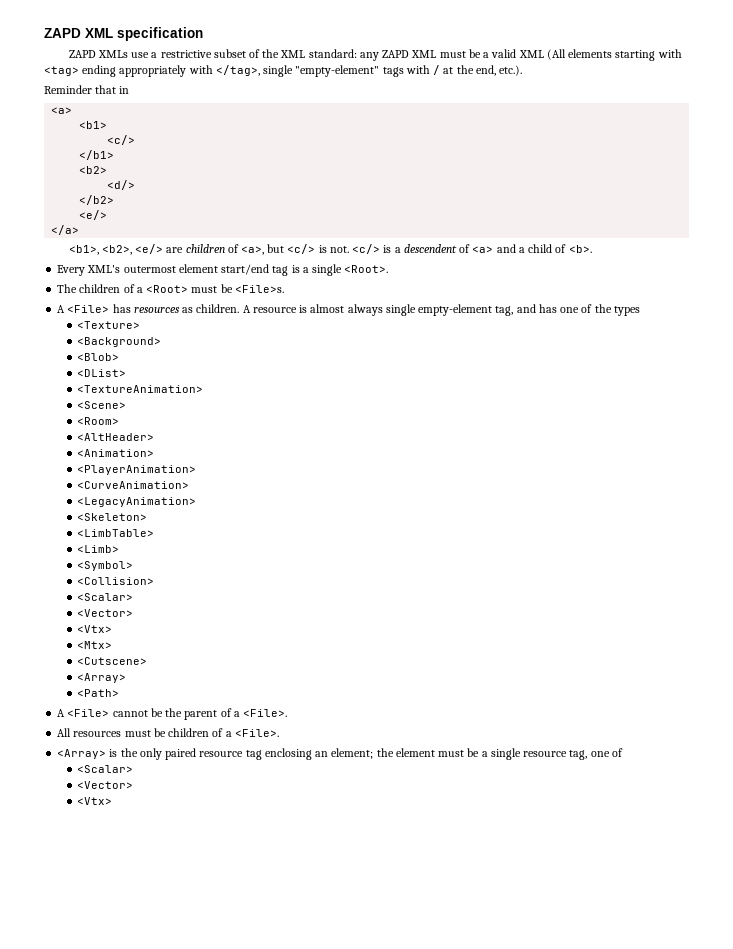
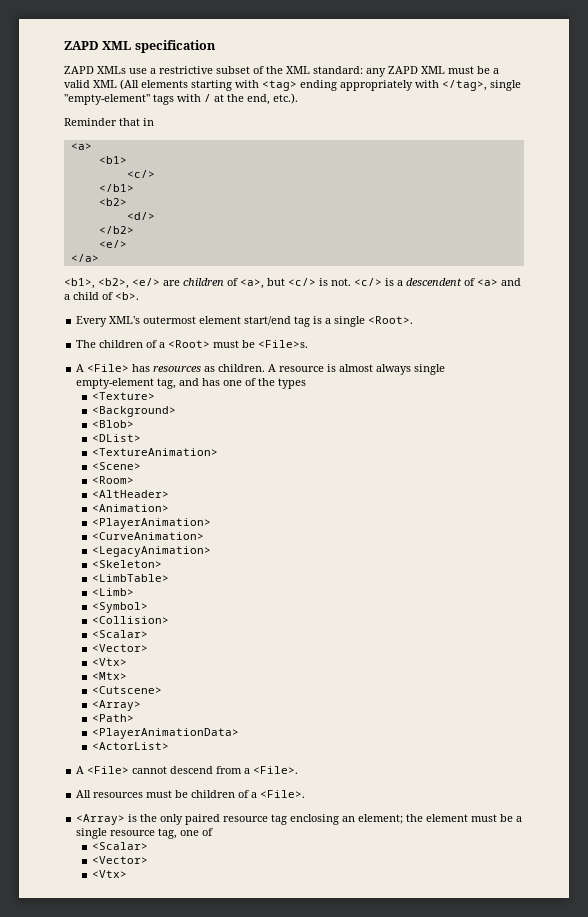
(120, 693) none -> [91,728,239,739] [91,742,169,750] // <PlayerAnimationData> // <ActorList>
[150,708,232,720] be the parent of -> [170,766,243,774] descend from

